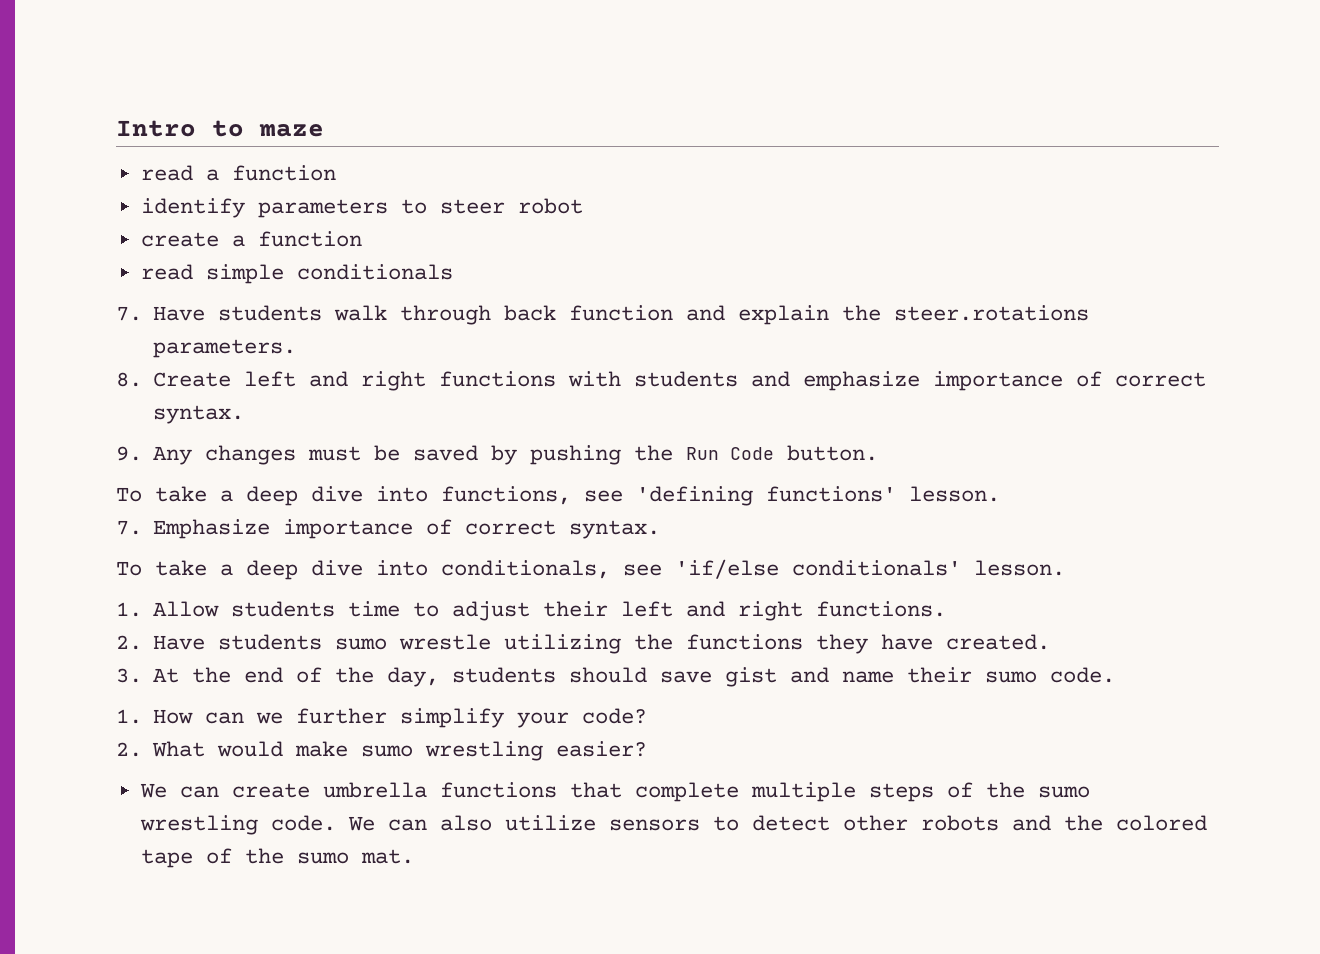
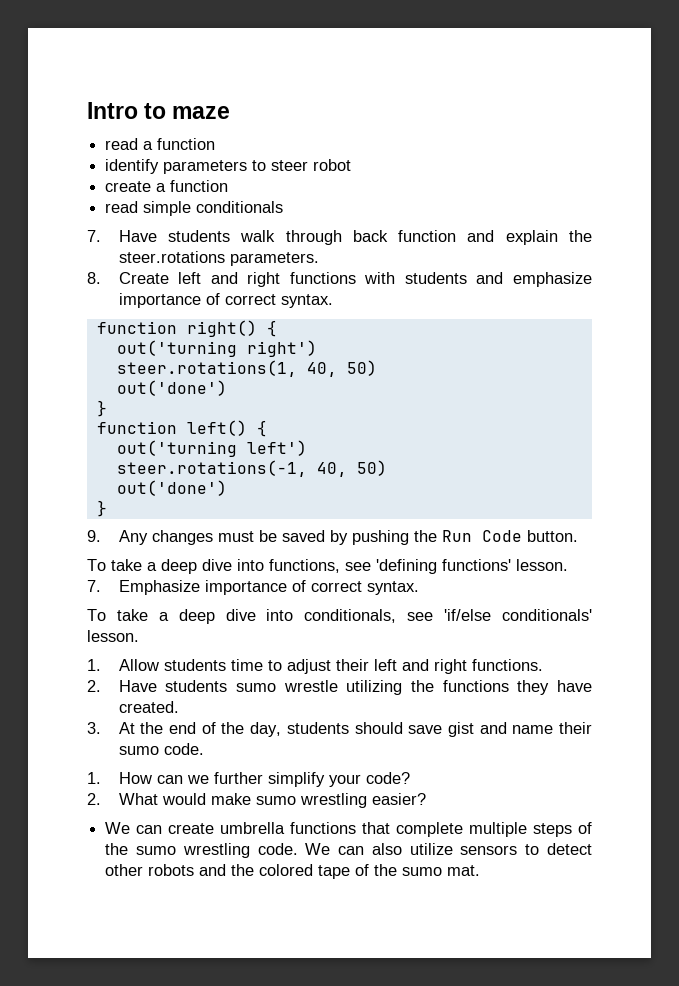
(245, 414) none -> [96,320,277,337] [116,340,317,357] [116,360,377,377] [116,380,227,396] [96,400,107,417] [96,420,267,437] [116,440,307,457] [116,460,387,477] [116,480,227,496] [96,500,107,517] // function right() { // out('turning right') // steer.rotations(1, 40, 50) // out('done') // } // function left() { // out('turning left') // steer.rotations(-1, 40, 50) // out('done') // }

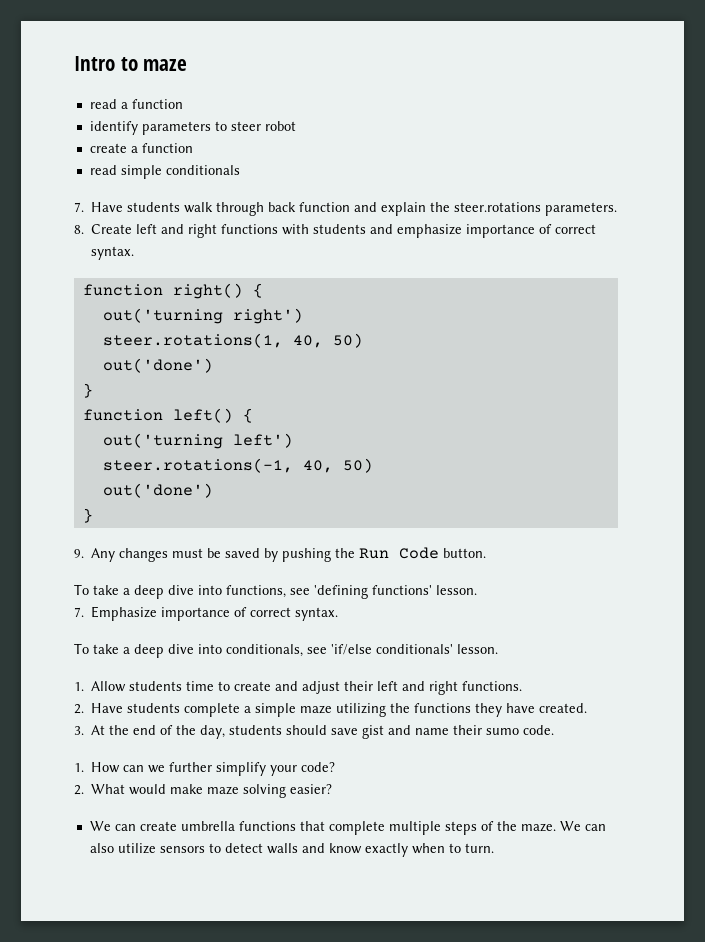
(282, 665) none -> [234,681,299,691] create and
[236,680,338,692] sumo wrestle -> [184,703,333,717] complete a simple maze
[255,793,367,808] sumo wrestling -> [207,784,287,798] maze solving
[135,843,298,858] sumo wrestling code. -> [520,823,556,832] maze.
[105,864,481,879] other robots and the colored tape of the sumo mat. -> [266,843,494,857] walls and know exactly when to turn.

